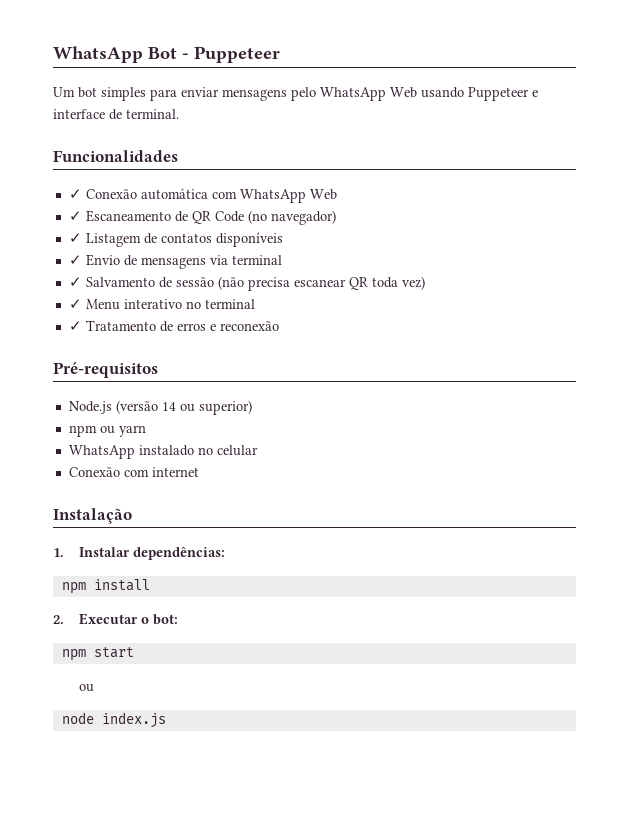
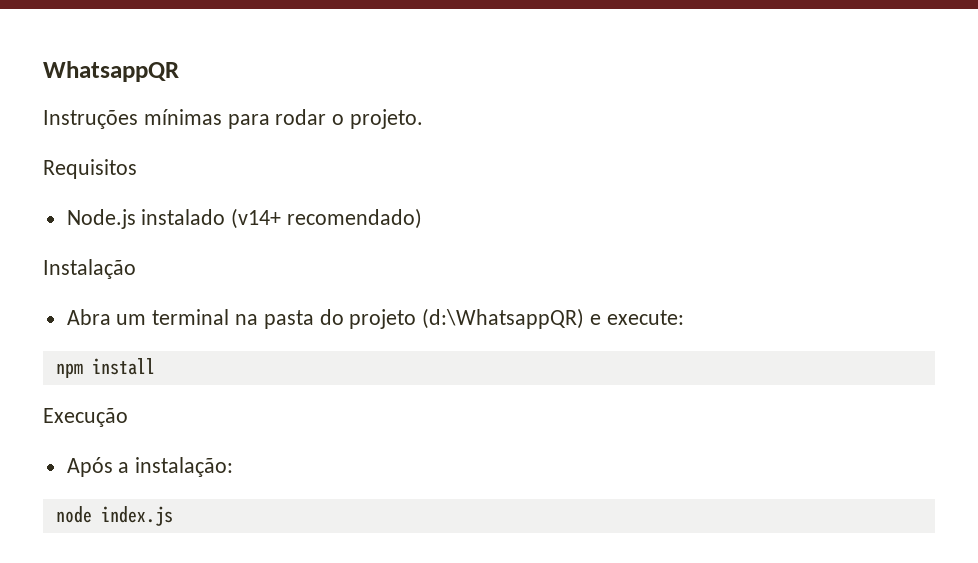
[53,46,280,63] [53,87,538,101] [53,109,179,120] [53,150,178,162] [68,188,337,203] [68,210,336,225] [68,232,283,247] [68,254,282,269] [68,276,425,291] [68,299,255,310] [68,320,279,332] [53,362,158,378] [68,400,252,415] [68,425,146,437] [68,445,258,459] [68,467,199,477] [53,508,132,524] [53,547,225,560] [61,579,150,594] [53,613,178,625] [61,647,134,661] [78,684,94,692] WhatsApp Bot - Puppeteer // Um bot simples para enviar mensagens pelo WhatsApp Web usando Puppeteer e interface de terminal. // Funcionalidades // ✓ Conexão automática com WhatsApp Web // ✓ Escaneamento de QR Code (no navegador) // ✓ Listagem de contatos disponíveis // ✓ Envio de mensagens via terminal // ✓ Salvamento de sessão (não precisa escanear QR toda vez) // ✓ Menu interativo no terminal // ✓ Tratamento de erros e reconexão // Pré-requisitos // Node.js (versão 14 ou superior) // npm ou yarn // WhatsApp instalado no celular // Conexão com internet // Instalação // 1. Instalar dependências: // npm install // 2. Executar o bot: // npm start // ou -> [43,61,179,82] [43,109,424,129] [43,159,137,179] [66,208,423,229] [43,259,136,279] [66,308,684,329] [55,358,155,378] [43,408,128,427] [66,457,234,477] WhatsappQR // Instruções mínimas para rodar o projeto. // Requisitos // Node.js instalado (v14+ recomendado) // Instalação // Abra um terminal na pasta do projeto (d:\WhatsappQR) e execute: // npm install // Execução // Após a instalação:

